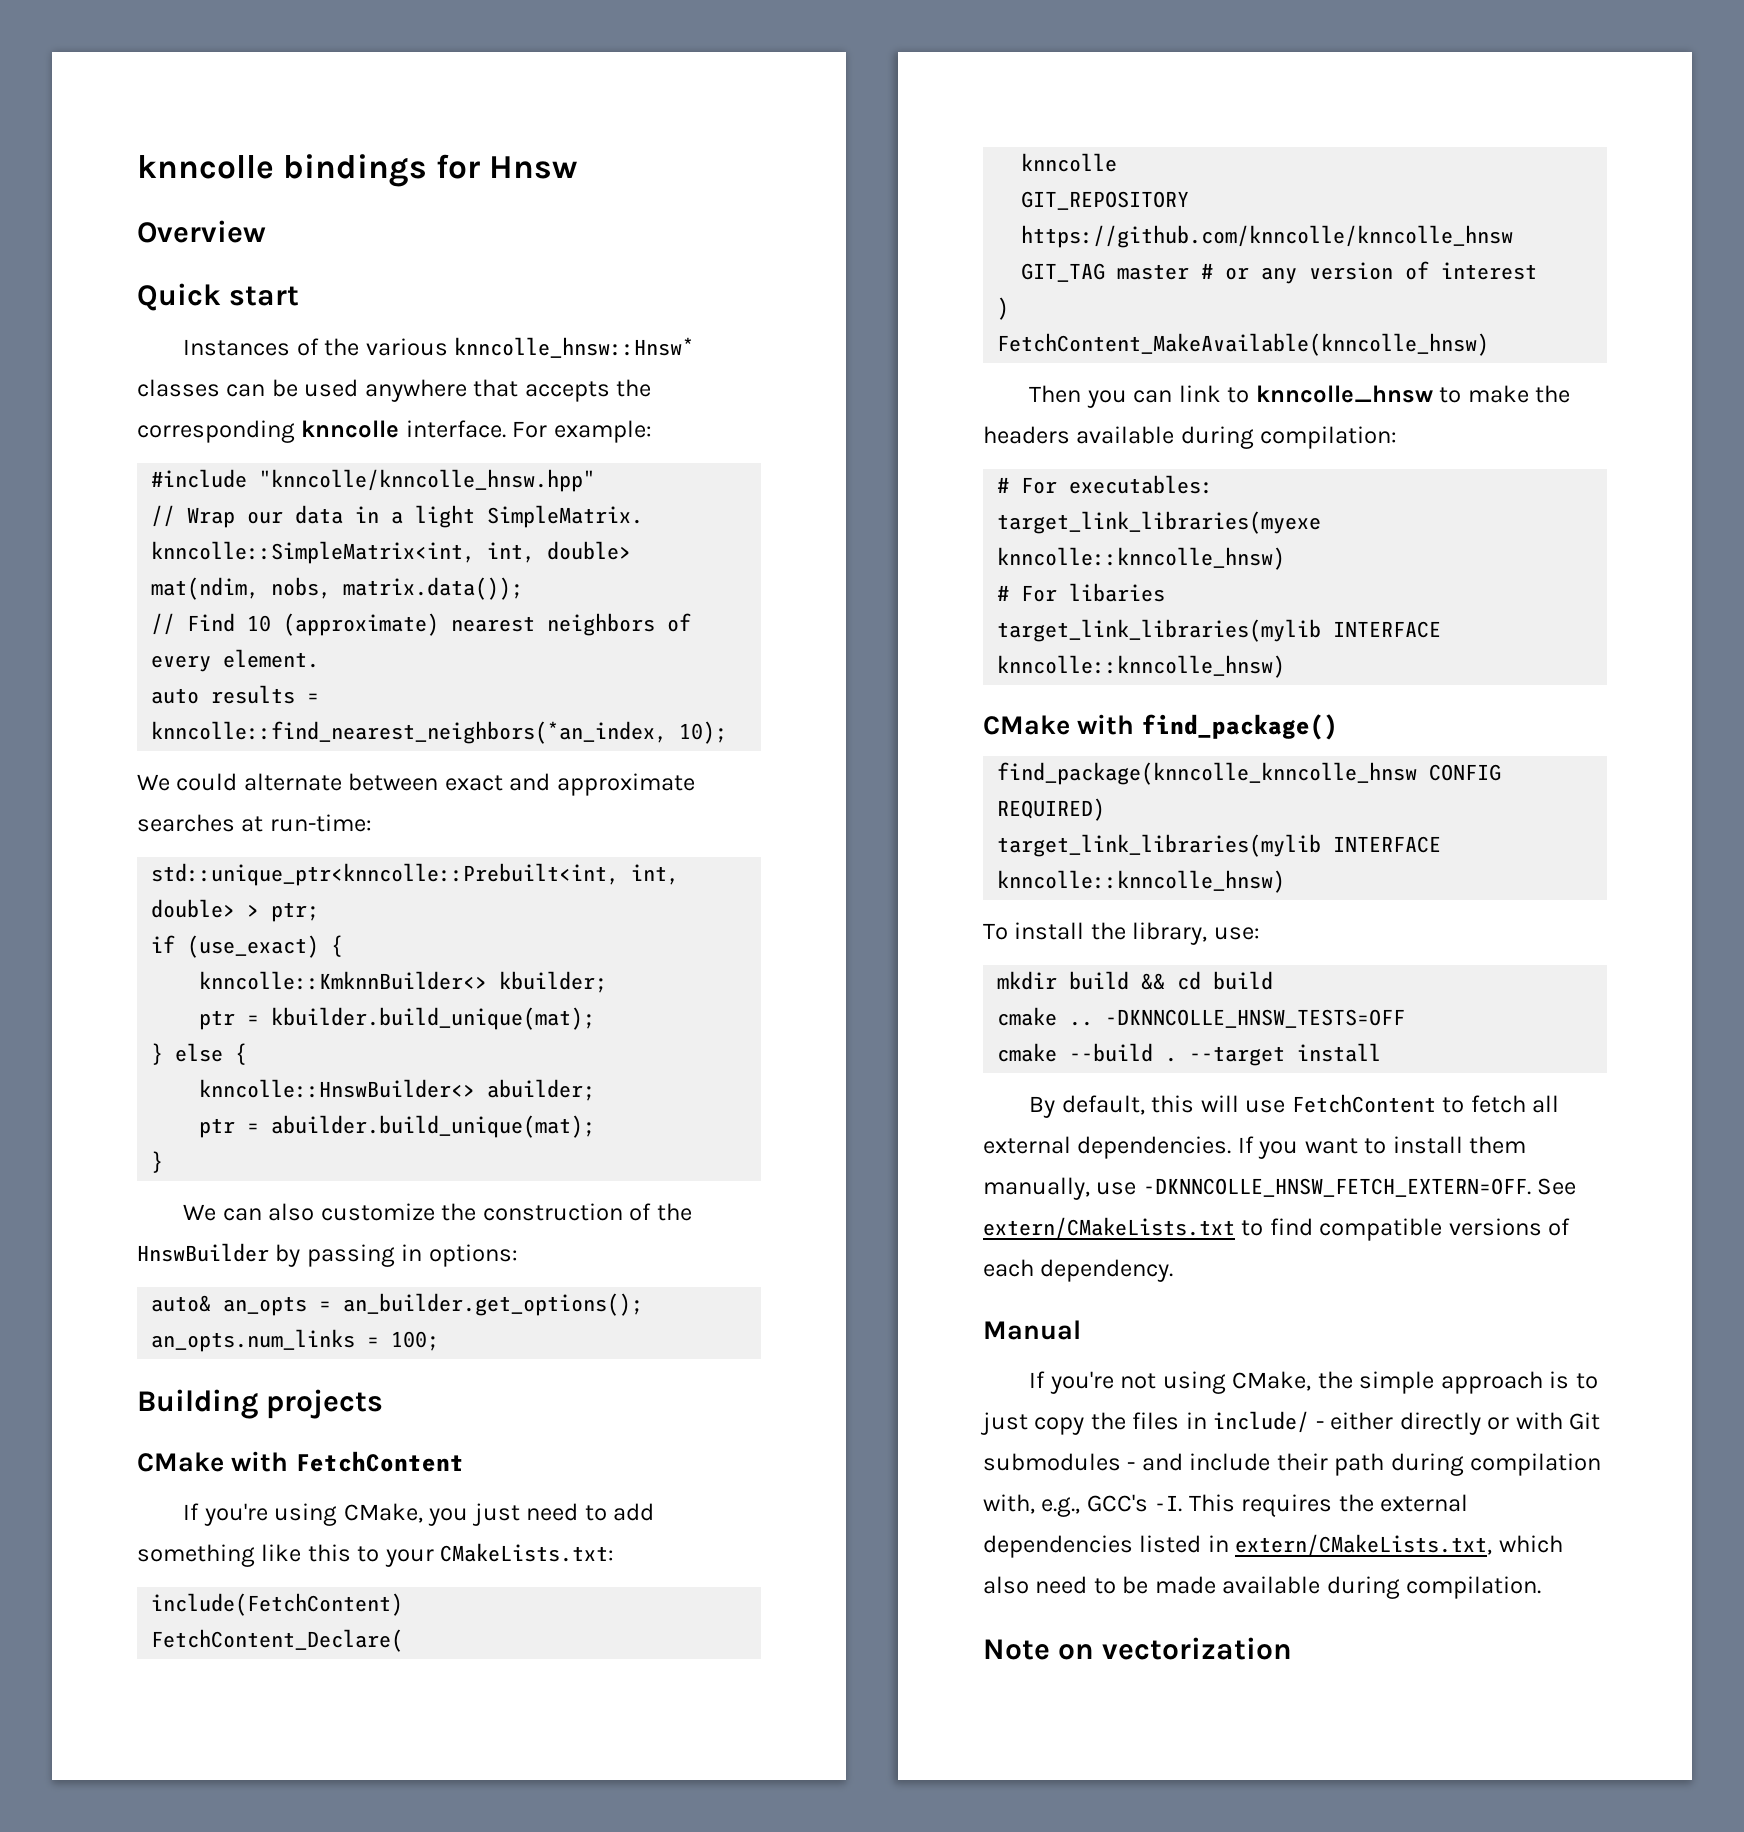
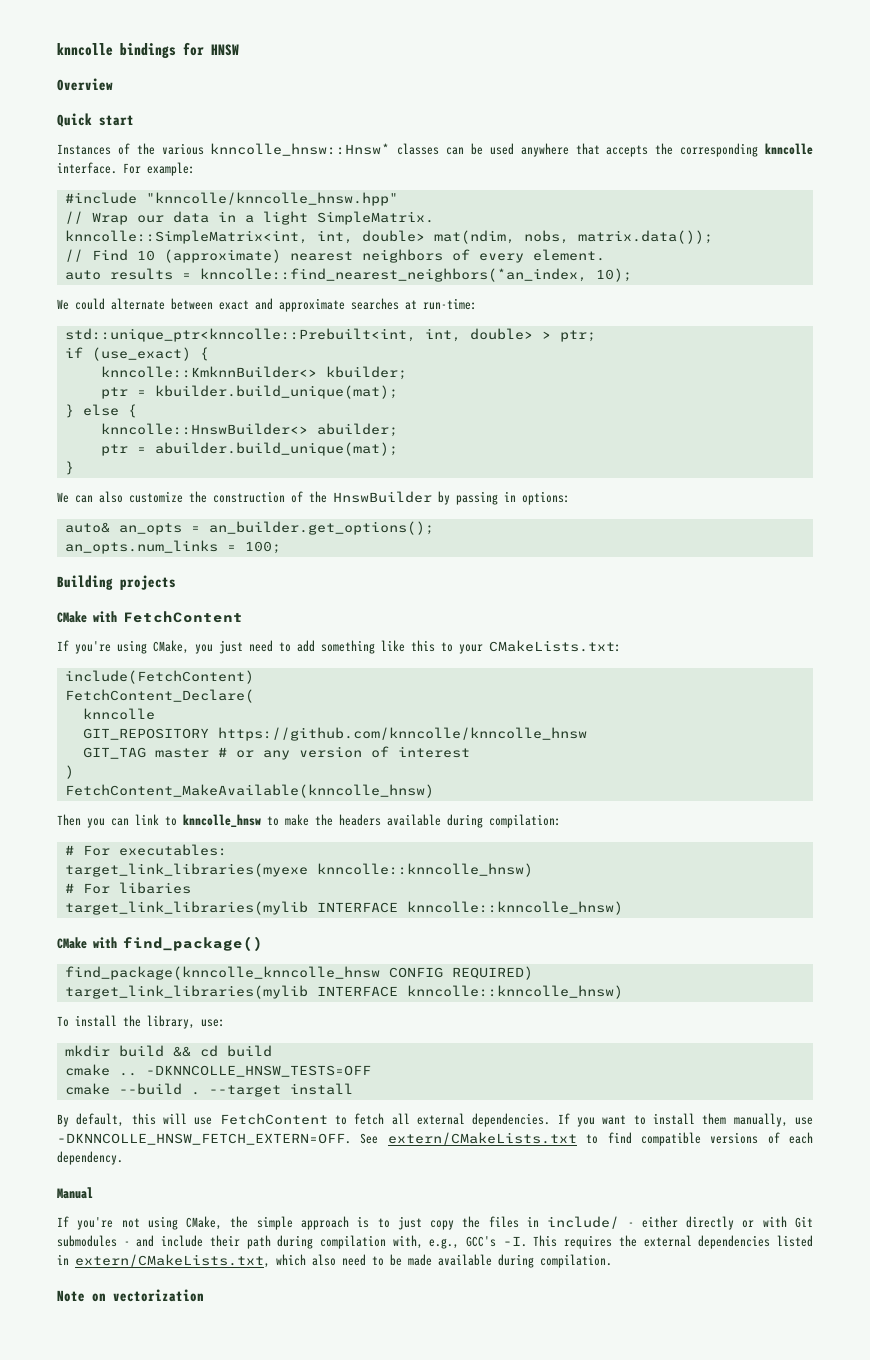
[489,156,578,179] Hnsw -> [211,44,239,56] HNSW

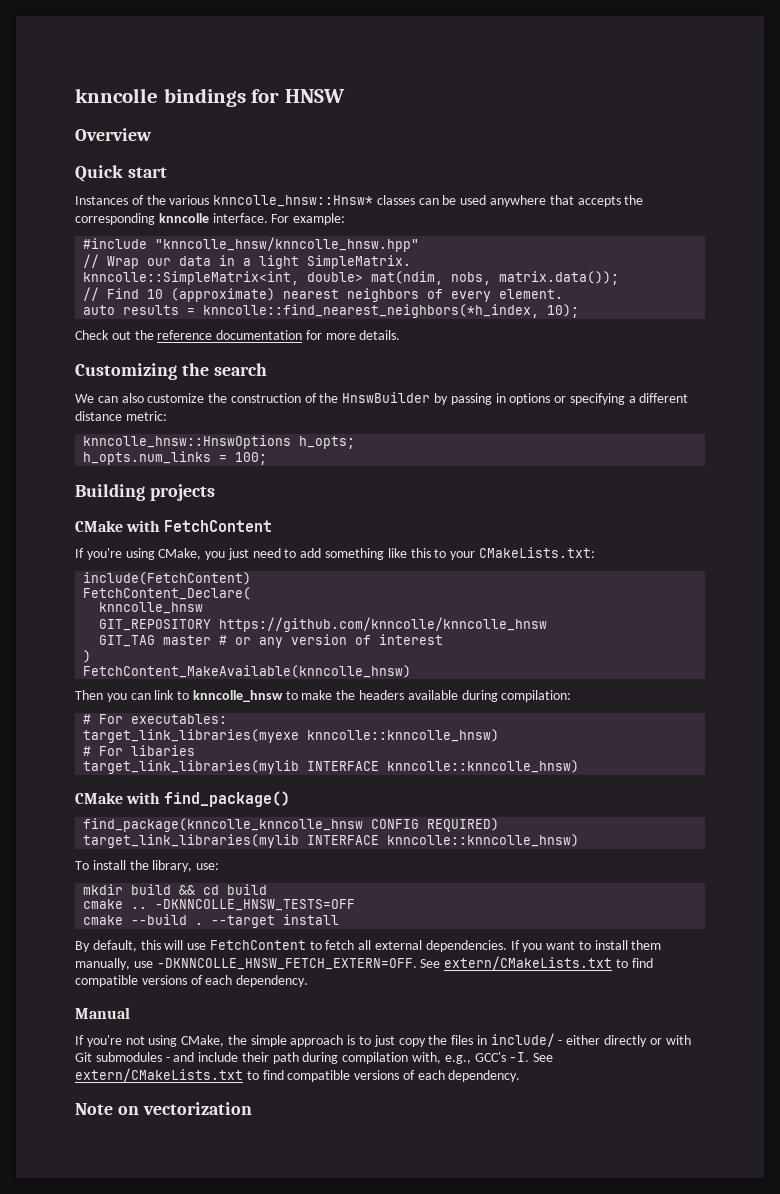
[145,192,398,206] "knncolle/knncolle_hnsw.hpp" -> [155,237,420,252] "knncolle_hnsw/knncolle_hnsw.hpp"
[316,230,353,244] int, -> (300, 278) none
[199,268,587,282] knncolle::find_nearest_neighbors(*an_index, -> [203,304,540,318] knncolle::find_nearest_neighbors(*h_index,
[57,298,477,312] [64,328,596,342] [64,347,209,361] [100,366,407,380] [100,385,398,399] [64,404,137,418] [100,423,398,437] [100,442,398,456] [64,461,74,475] We could alternate between exact and approximate searches at run-time: // std::unique_ptr<knncolle::Prebuilt<int, int, double> > ptr; // if (use_exact) { // knncolle::KmknnBuilder<> kbuilder; // ptr = kbuilder.build_unique(mat); // } else { // knncolle::HnswBuilder<> abuilder; // ptr = abuilder.build_unique(mat); // } -> [75,330,401,340] [75,363,267,380] Check out the reference documentation for more details. // Customizing the search
[522,491,570,505] [64,521,434,535] [64,540,218,554] options: // auto& an_opts = an_builder.get_options(); // an_opts.num_links -> [509,393,689,405] [75,411,167,421] [83,435,356,449] [83,451,212,465] options or specifying a different distance metric: // knncolle_hnsw::HnswOptions h_opts; // h_opts.num_links
[82,708,155,720] knncolle -> [99,602,204,614] knncolle_hnsw
[533,1235,813,1249] [57,1254,612,1268] This requires the external dependencies listed in extern/CMakeLists.txt, which also need to be made available during compilation. -> [533,1053,554,1062] [75,1068,521,1082] See extern/CMakeLists.txt to find compatible versions of each dependency.

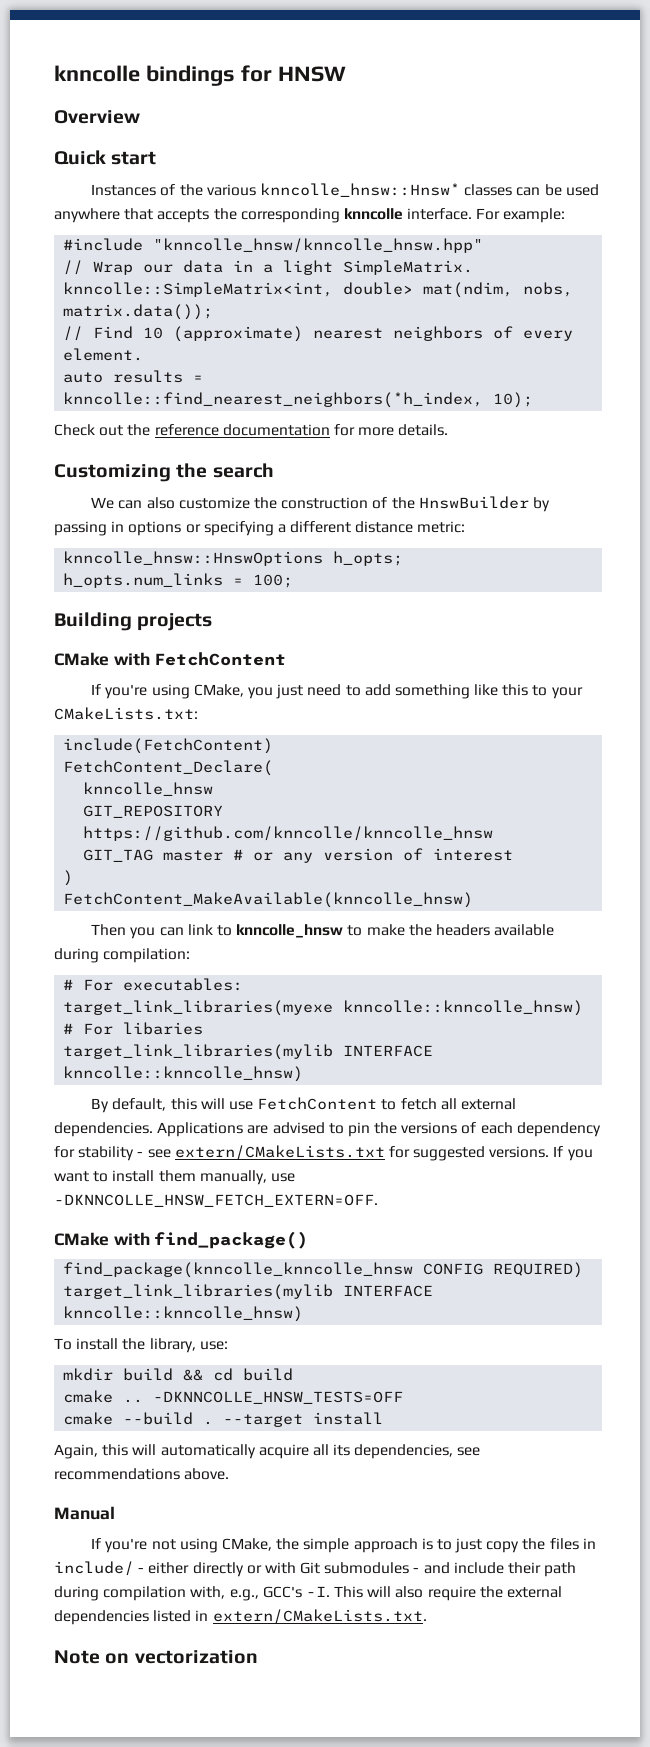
(580, 766) none -> [91,1097,516,1113] [54,1122,601,1137] [54,1145,593,1161] [54,1170,295,1185] [54,1194,378,1207] // By default, this will use FetchContent to fetch all external dependencies. Applications are advised to pin the versions of each dependency for stability - see extern/CMakeLists.txt for suggested versions. If you want to install them manually, use -DKNNCOLLE_HNSW_FETCH_EXTERN=OFF.
[75,940,662,952] [75,956,653,970] [75,975,309,987] By default, this will use FetchContent to fetch all external dependencies. If you want to install them manually, use -DKNNCOLLE_HNSW_FETCH_EXTERN=OFF. See extern/CMakeLists.txt to find compatible versions of each dependency. -> [54,1444,481,1459] [54,1468,230,1480] Again, this will automatically acquire all its dependencies, see recommendations above.
[533,1053,554,1062] [75,1068,521,1082] See extern/CMakeLists.txt to find compatible versions of each dependency. -> [334,1586,563,1601] [54,1609,427,1625] This will also require the external dependencies listed in extern/CMakeLists.txt.

